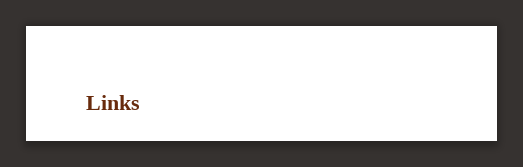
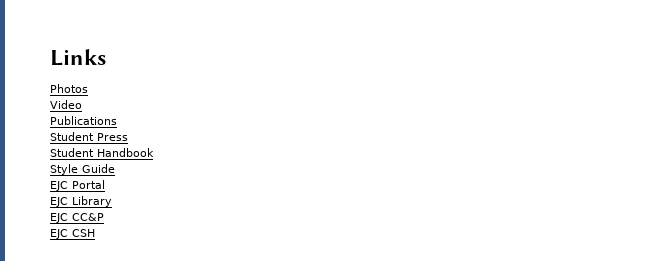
(140, 102) none -> [50,84,88,93] [50,100,82,109] [50,116,117,125] [50,132,128,141] [50,148,154,157] [50,164,115,175] [50,180,105,191] [50,196,112,207] [50,213,104,223] [50,229,95,239] // Photos // Video // Publications // Student Press // Student Handbook // Style Guide // EJC Portal // EJC Library // EJC CC&P // EJC CSH

